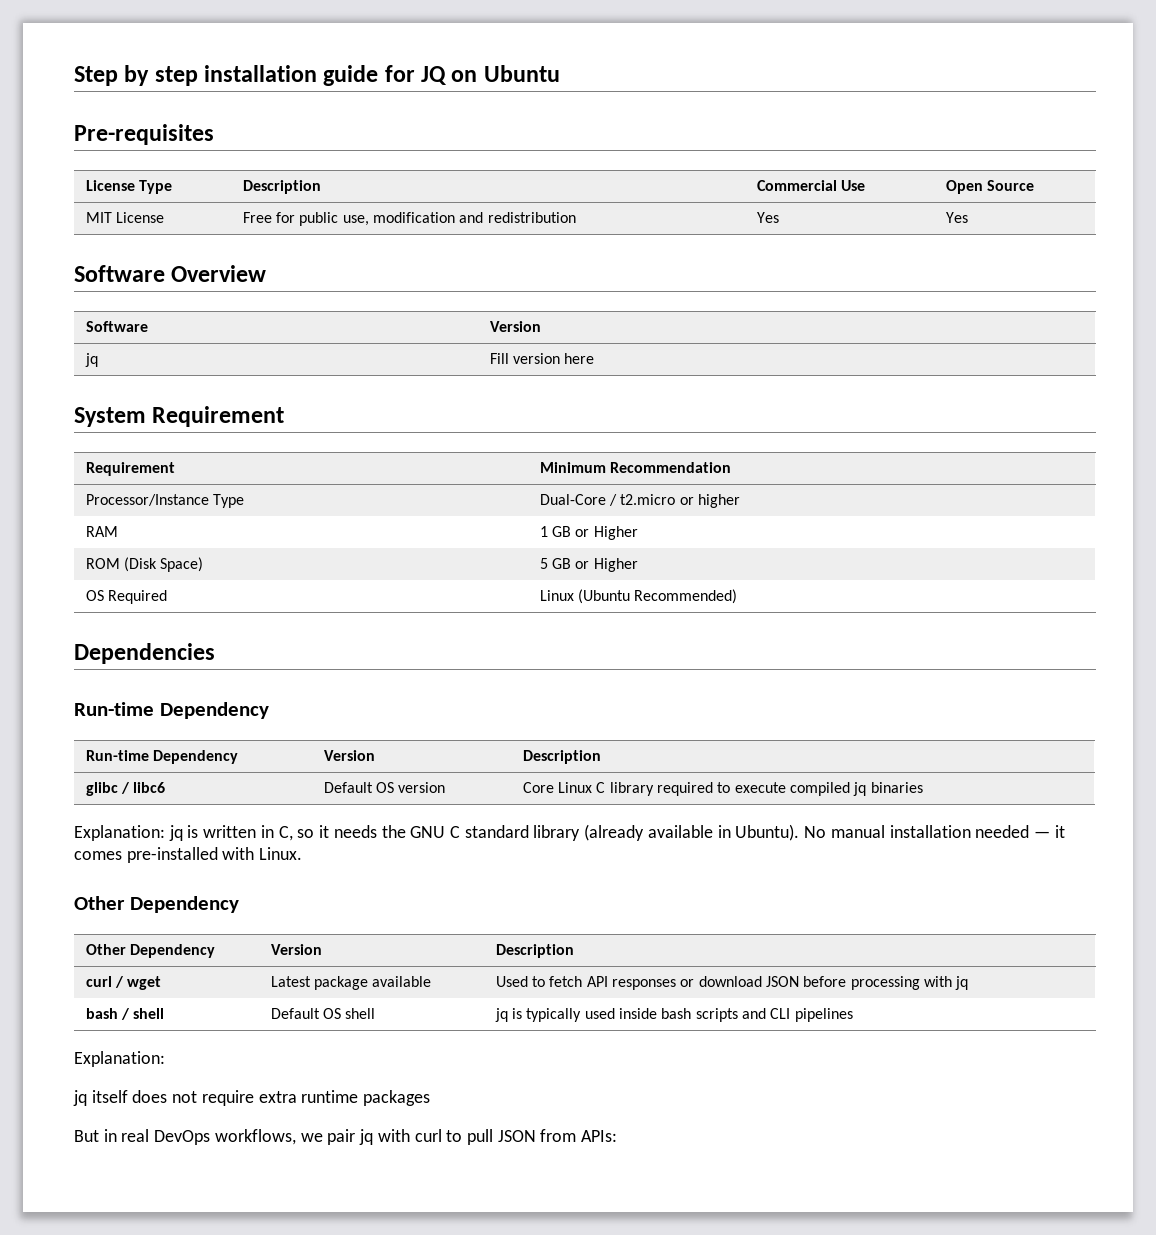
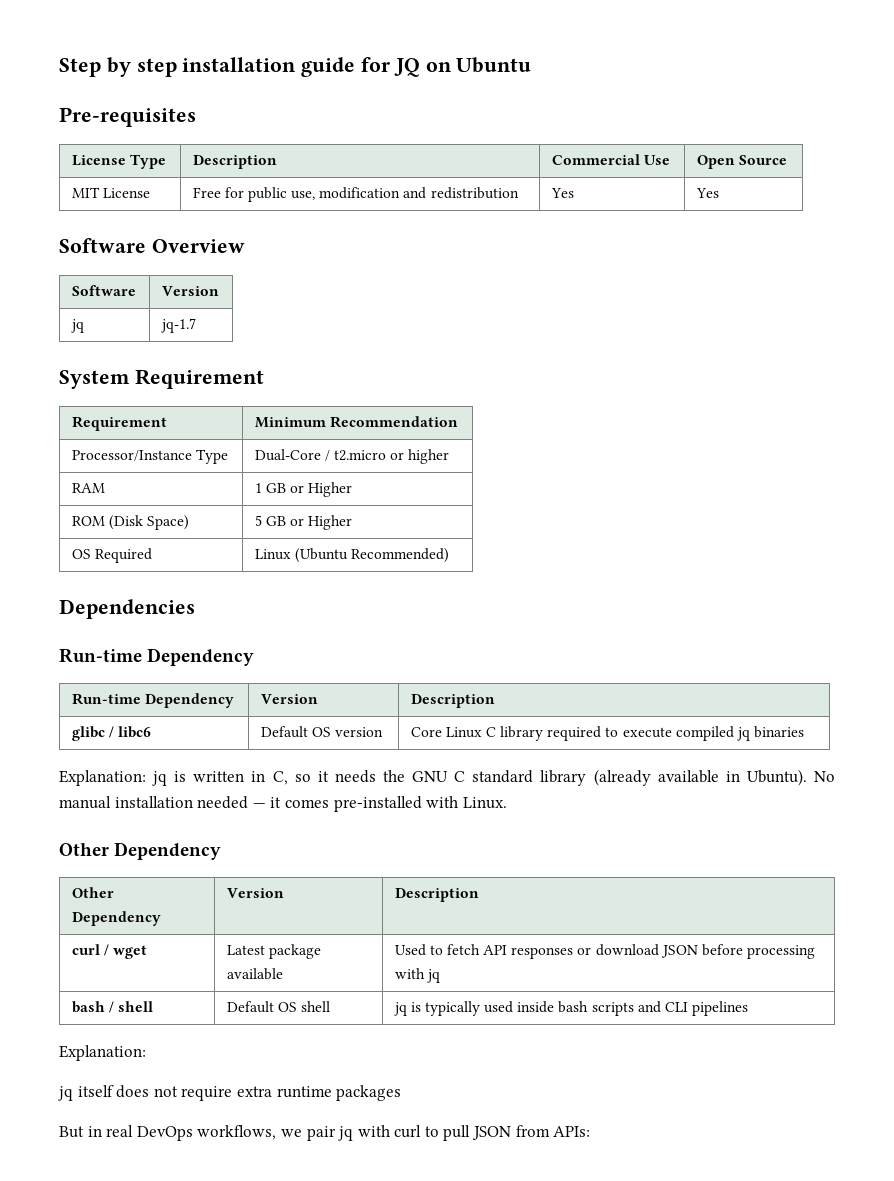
[489,353,595,364] Fill version here -> [160,318,196,333] jq-1.7

